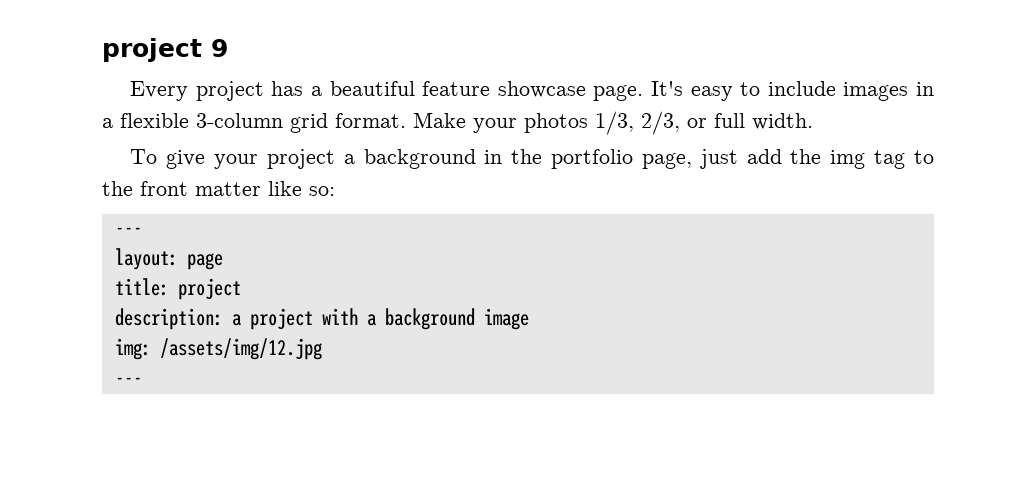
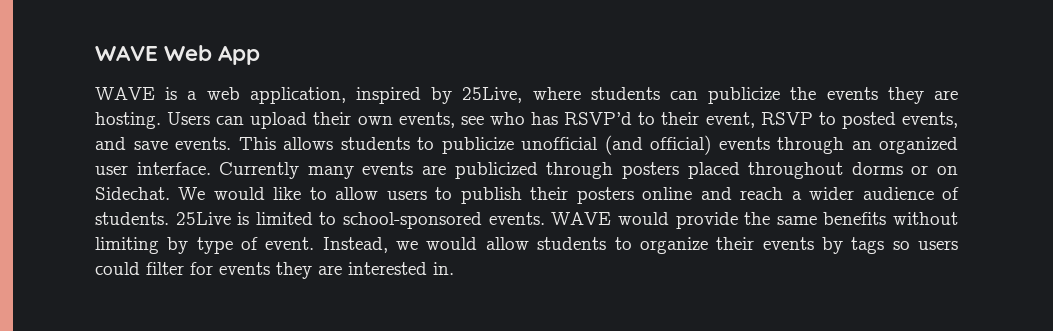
[102,38,228,62] [130,81,934,101] [102,111,813,135] [130,149,934,169] [102,181,335,196] [114,227,142,235] [114,248,223,270] [114,278,241,300] [114,308,529,330] [114,338,322,360] [114,377,142,385] project 9 // Every project has a beautiful feature showcase page. It's easy to include images in a flexible 3-column grid format. Make your photos 1/3, 2/3, or full width. // To give your project a background in the portfolio page, just add the img tag to the front matter like so: // --- // layout: page // title: project // description: a project with a background image // img: /assets/img/12.jpg // --- -> [95,45,261,65] [95,87,959,104] [95,112,959,129] [95,135,958,155] [95,162,959,179] [95,187,960,204] [95,212,959,229] [95,237,959,254] [95,262,454,279] WAVE Web App // WAVE is a web application, inspired by 25Live, where students can publicize the events they are hosting. Users can upload their own events, see who has RSVP’d to their event, RSVP to posted events, and save events. This allows students to publicize unofficial (and official) events through an organized user interface. Currently many events are publicized through posters placed throughout dorms or on Sidechat. We would like to allow users to publish their posters online and reach a wider audience of students. 25Live is limited to school-sponsored events. WAVE would provide the same benefits without limiting by type of event. Instead, we would allow students to organize their events by tags so users could filter for events they are interested in.

